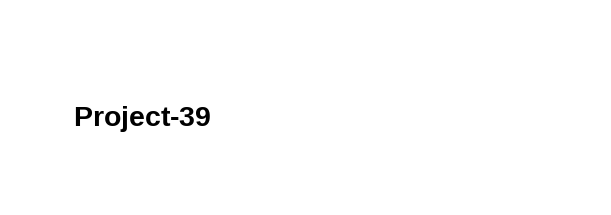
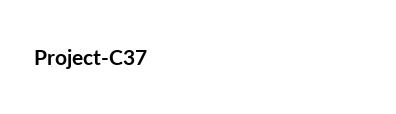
[74,106,211,132] Project-39 -> [34,49,147,69] Project-C37

